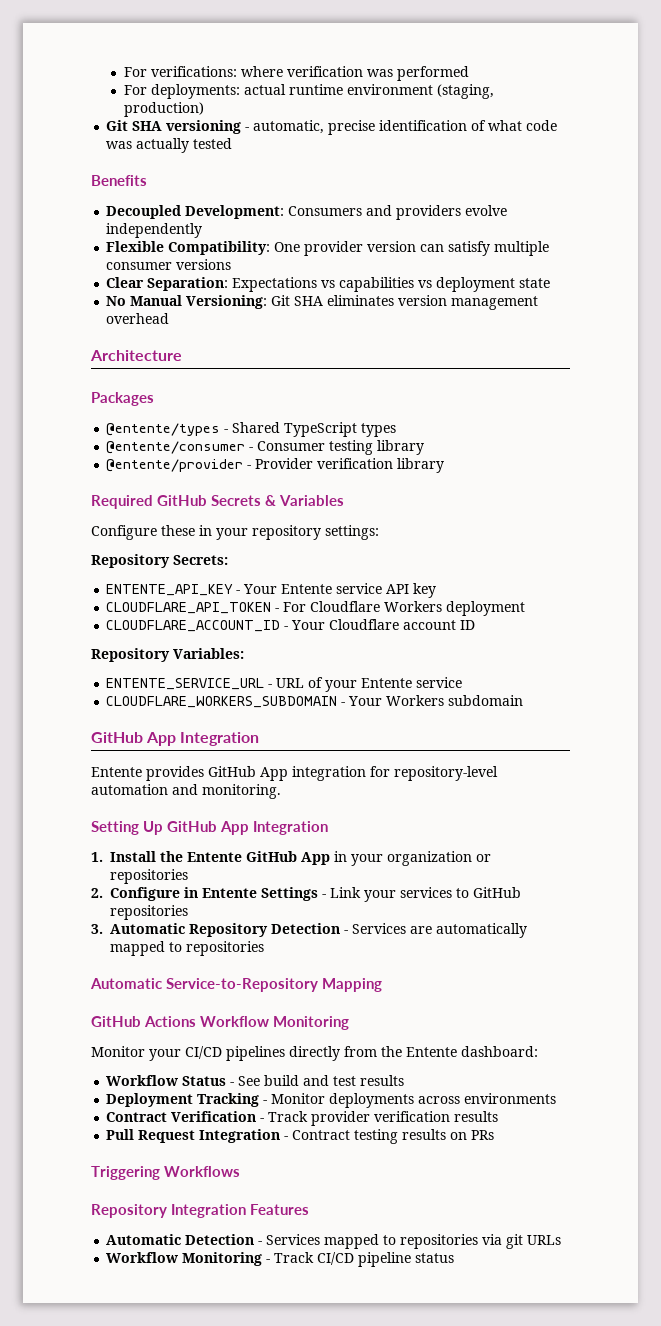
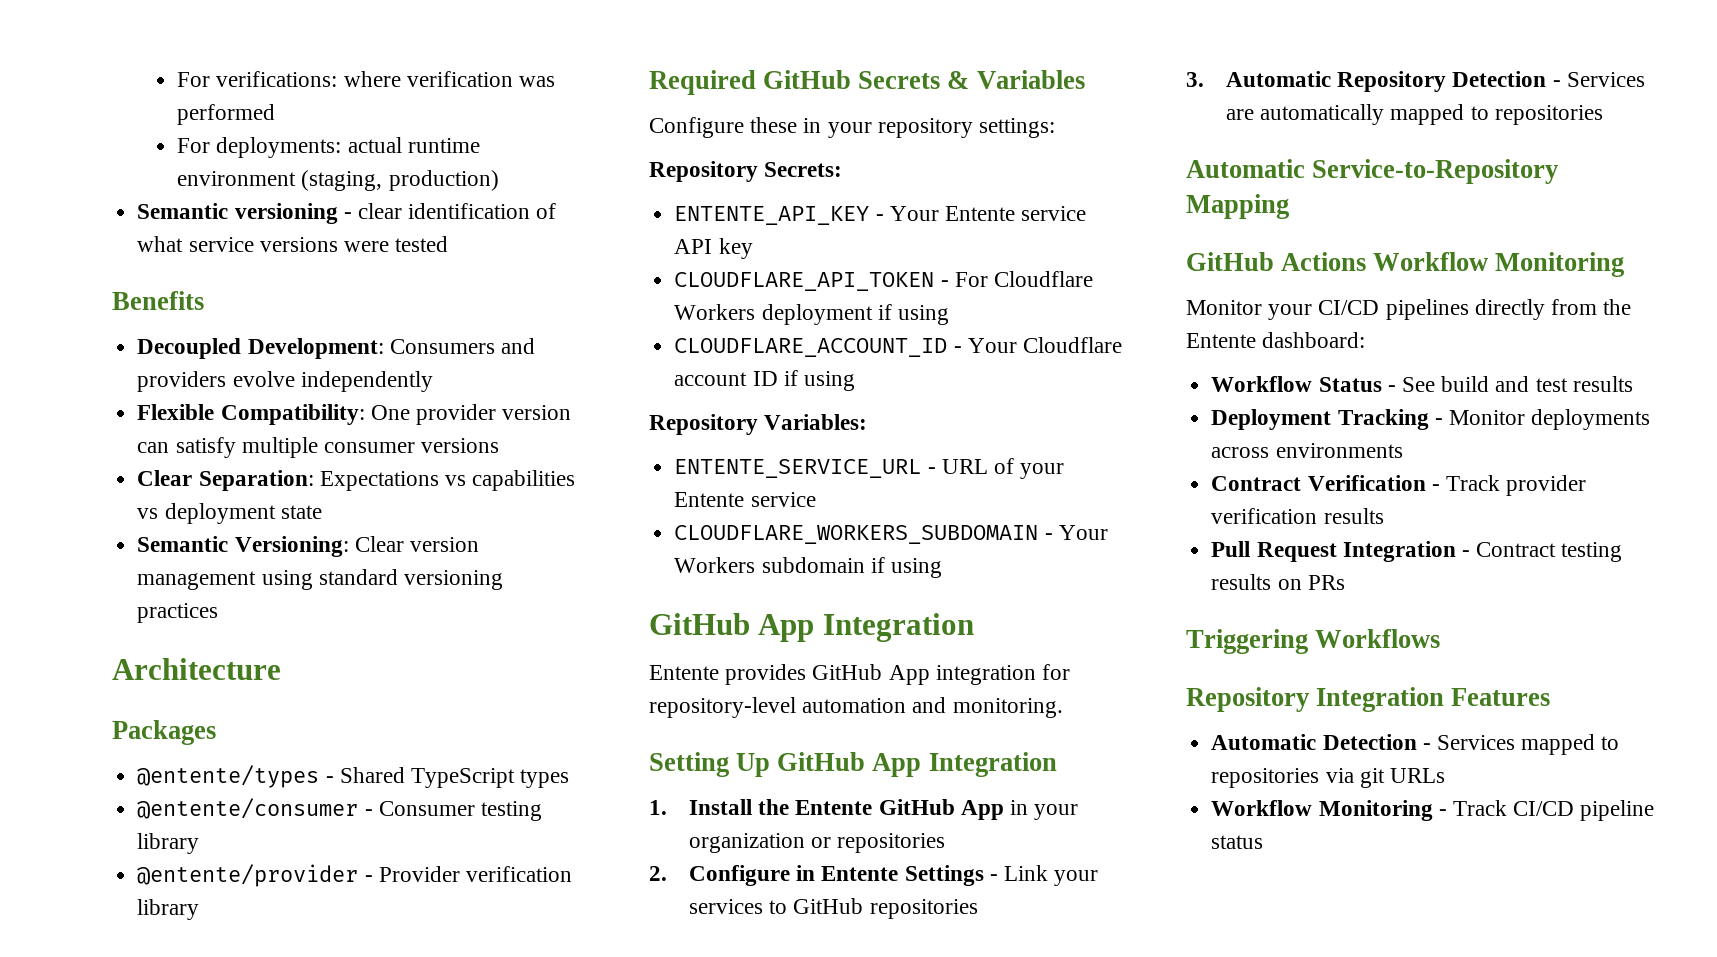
[106,120,558,135] [106,138,190,153] Git SHA versioning - automatic, precise identification of what code was actually -> [137,203,557,224] [137,236,389,252] Semantic versioning - clear identification of what service versions were
[106,295,539,310] [106,313,170,324] No Manual Versioning: Git SHA eliminates version management overhead -> [137,536,479,557] [137,569,503,590] [137,603,219,623] Semantic Versioning: Clear version management using standard versioning practices
(526, 608) none -> [877,304,949,325] if using
(476, 625) none -> [783,370,855,391] if using
(524, 700) none -> [870,557,942,578] if using

